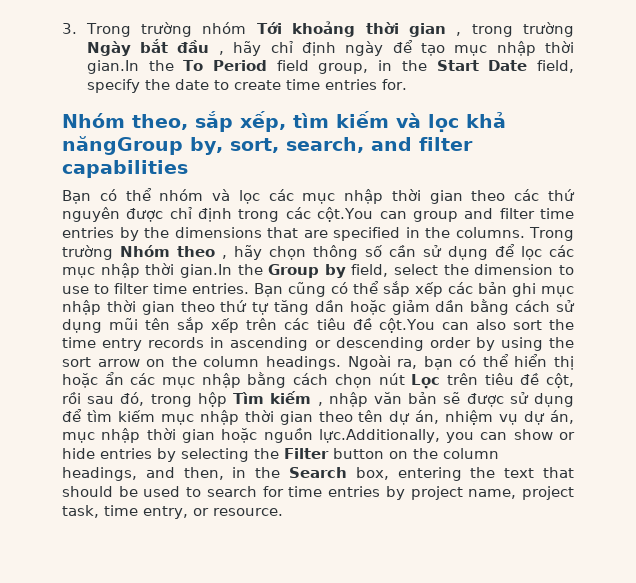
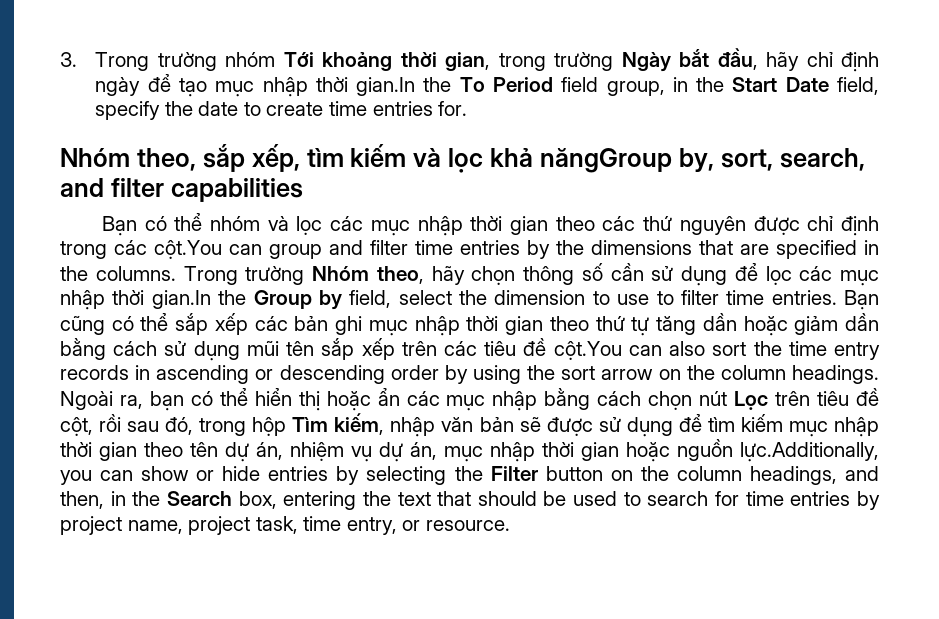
[408,23,462,37] gian , -> [445,52,491,71] gian,
[177,40,224,55] đầu , -> [717,48,758,70] đầu,
[177,246,227,259] theo , -> [376,266,424,284] theo,
[270,391,323,406] kiếm , -> [334,413,385,435] kiếm,

